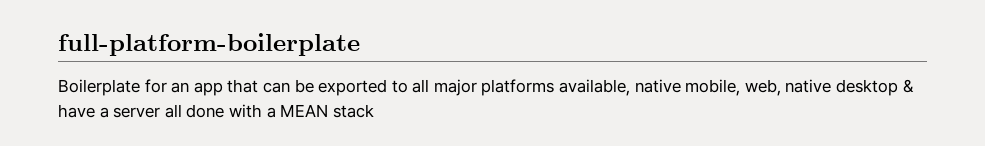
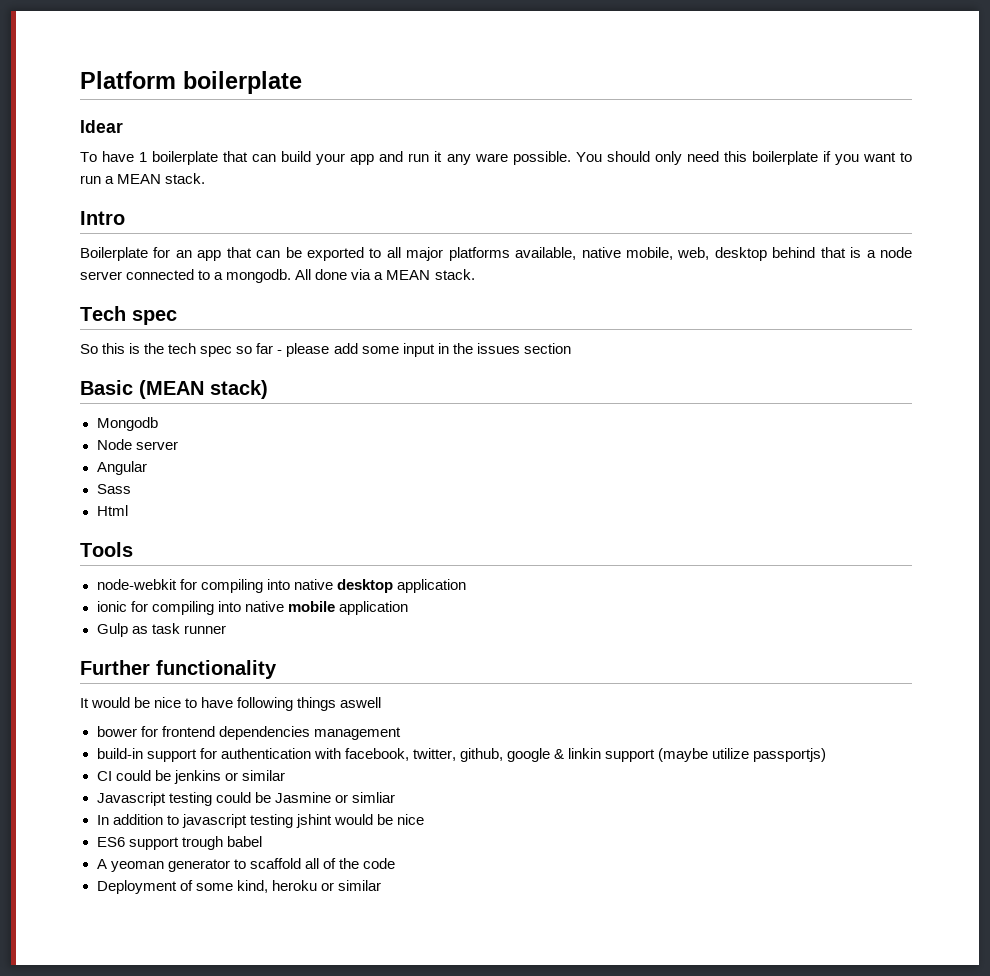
[58,33,360,56] full-platform-boilerplate -> [80,71,302,94] [80,120,123,133] [80,151,912,165] [80,173,206,184] [80,211,125,225] Platform boilerplate // Idear // To have 1 boilerplate that can build your app and run it any ware possible. You should only need this boilerplate if you want to run a MEAN stack. // Intro
[785,79,914,96] [58,104,374,118] native desktop & have a server all done with a MEAN stack -> [714,247,913,261] [80,269,475,283] [80,306,177,325] [80,343,571,357] [80,380,268,399] [96,417,158,431] [96,439,178,450] [96,461,147,475] [96,484,131,494] [96,505,128,516] [80,542,133,557] [96,579,466,593] [96,601,408,615] [96,623,226,637] [80,660,277,679] [80,697,382,711] [96,726,401,740] [96,748,827,762] [96,770,285,784] [96,792,395,806] [96,814,424,828] [96,836,262,850] [96,858,395,872] [96,880,381,894] desktop behind that is a node server connected to a mongodb. All done via a MEAN stack. // Tech spec // So this is the tech spec so far - please add some input in the issues section // Basic (MEAN stack) // Mongodb // Node server // Angular // Sass // Html // Tools // node-webkit for compiling into native desktop application // ionic for compiling into native mobile application // Gulp as task runner // Further functionality // It would be nice to have following things aswell // bower for frontend dependencies management // build-in support for authentication with facebook, twitter, github, google & linkin support (maybe utilize passportjs) // CI could be jenkins or similar // Javascript testing could be Jasmine or simliar // In addition to javascript testing jshint would be nice // ES6 support trough babel // A yeoman generator to scaffold all of the code // Deployment of some kind, heroku or similar

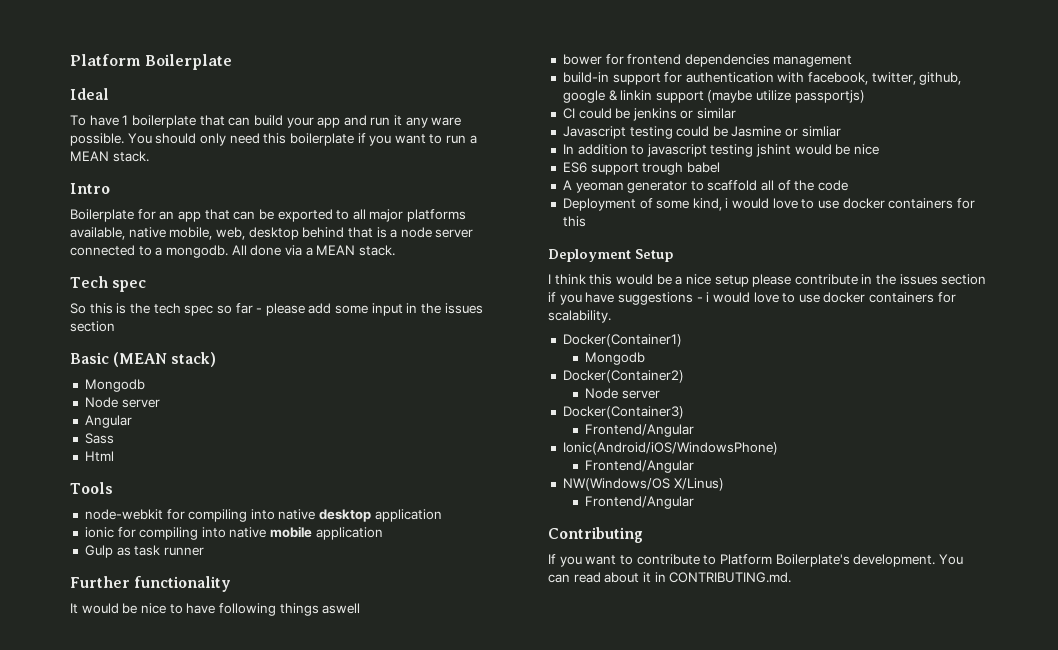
[80,71,302,94] [80,120,123,133] Platform boilerplate // Idear -> [70,54,233,70] [70,88,109,100] Platform Boilerplate // Ideal
[271,880,381,891] heroku or similar -> [725,198,975,209] [562,216,586,227] [548,249,673,262] [548,274,987,287] [548,292,956,305] [548,310,611,323] [562,334,682,347] [585,352,646,365] [562,370,684,383] [585,388,661,399] [562,406,684,419] [585,424,695,437] [562,442,778,455] [585,460,695,473] [562,478,724,491] [585,496,695,509] [548,527,643,543] [548,554,963,567] [548,572,792,583] i would love to use docker containers for this // Deployment Setup // I think this would be a nice setup please contribute in the issues section if you have suggestions - i would love to use docker containers for scalability. // Docker(Container1) // Mongodb // Docker(Container2) // Node server // Docker(Container3) // Frontend/Angular // Ionic(Android/iOS/WindowsPhone) // Frontend/Angular // NW(Windows/OS X/Linus) // Frontend/Angular // Contributing // If you want to contribute to Platform Boilerplate's development. You can read about it in CONTRIBUTING.md.

